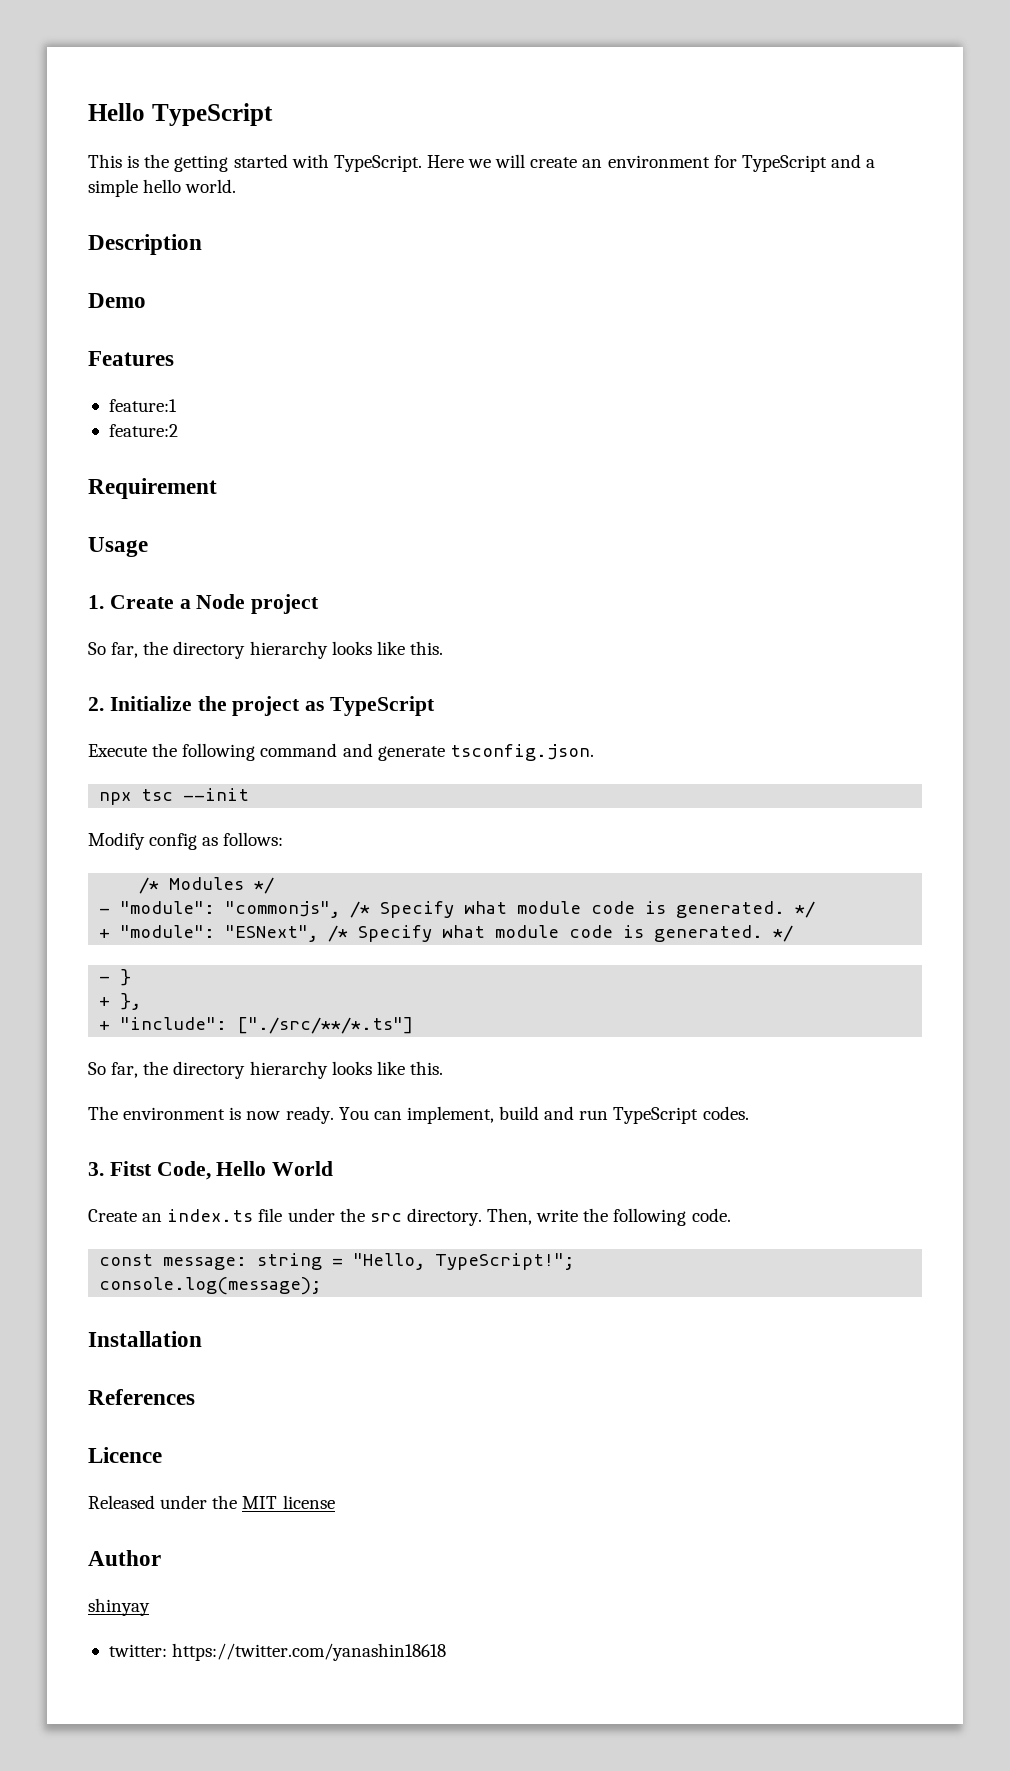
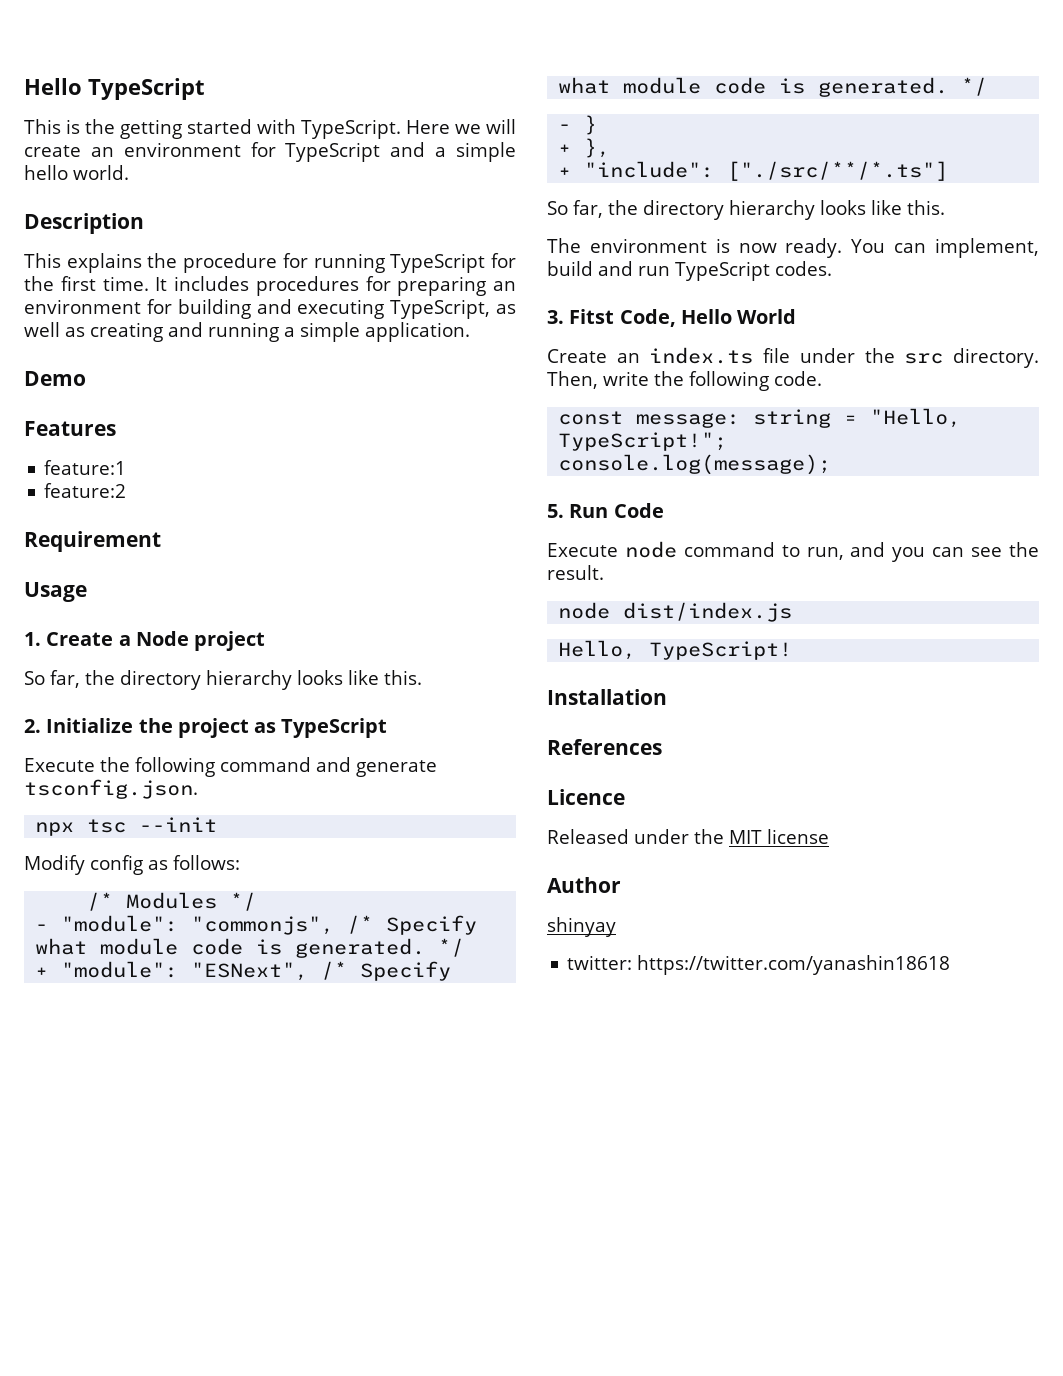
(202, 244) none -> [24,253,516,273] [24,276,516,296] [24,299,516,319] [24,322,470,342] // This explains the procedure for running TypeScript for the first time. It includes procedures for preparing an environment for building and executing TypeScript, as well as creating and running a simple application.
(322, 1286) none -> [547,503,664,518] [547,541,1039,562] [547,565,604,580] [558,602,793,622] [558,640,793,660] // 5. Run Code // Execute node command to run, and you can see the result. // node dist/index.js // Hello, TypeScript!

